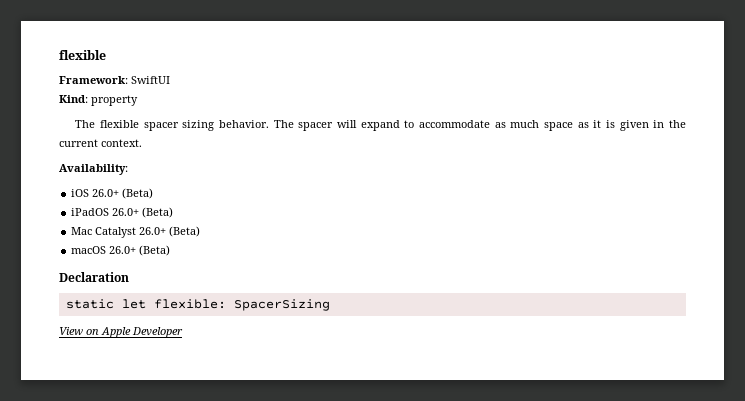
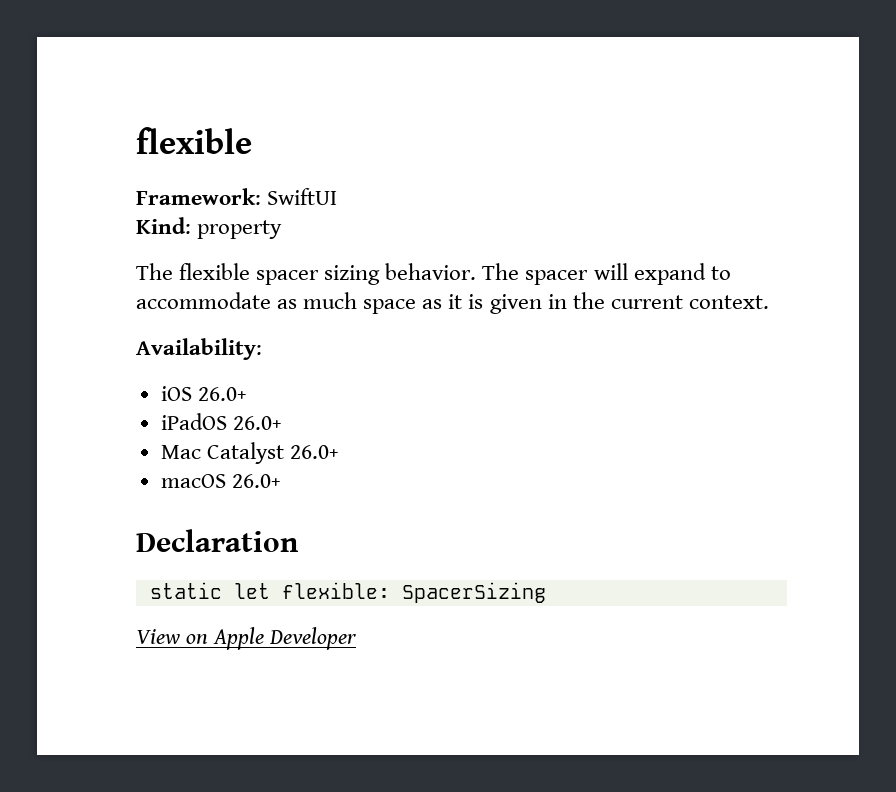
[122,188,154,199] (Beta) -> (247, 394) none
[142,207,174,218] (Beta) -> (282, 423) none
[169,226,201,237] (Beta) -> (339, 452) none
[139,245,171,256] (Beta) -> (281, 481) none

